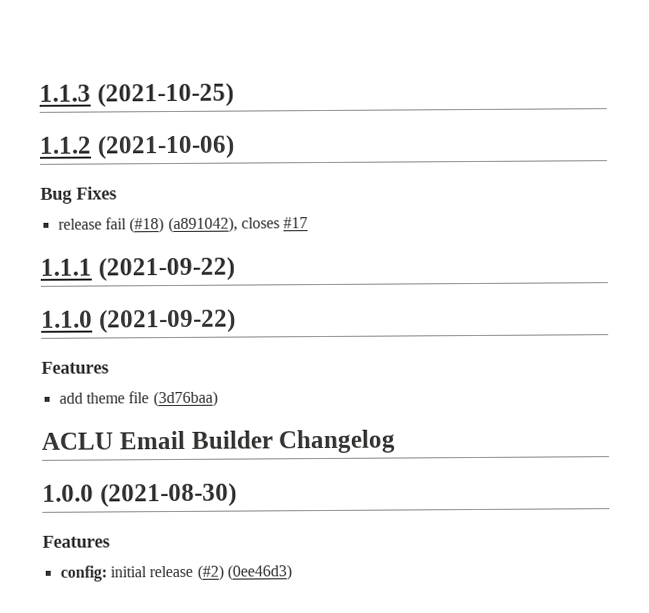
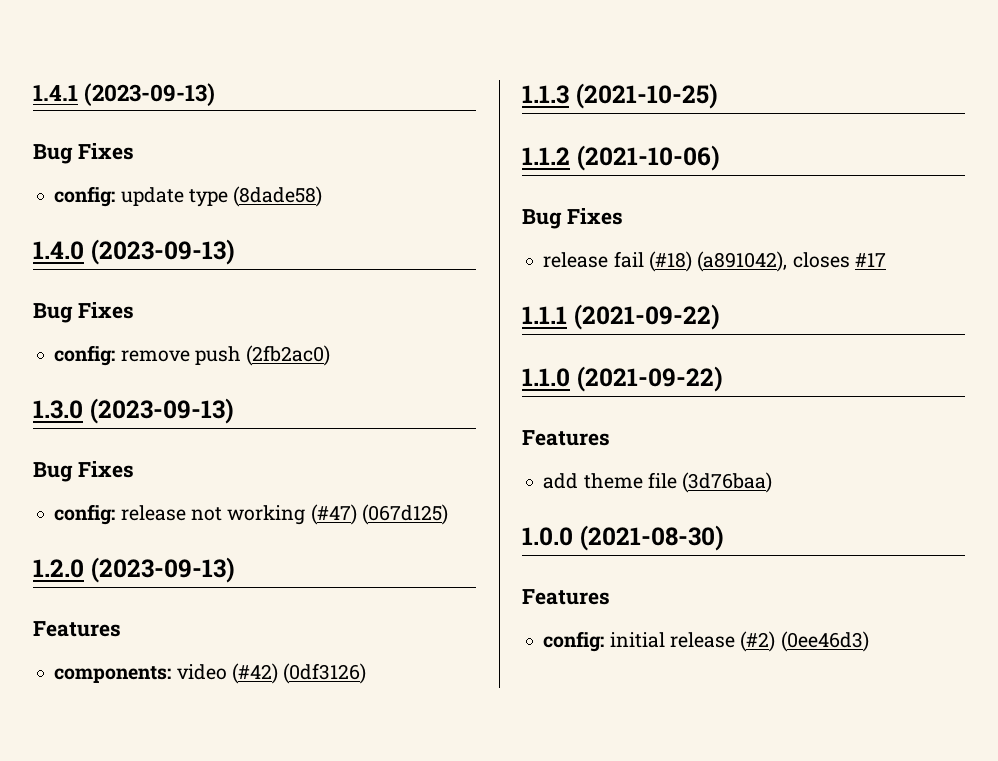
(39, 93) none -> [33,83,216,106] [33,143,134,164] [54,186,323,207] [33,239,235,265] [33,302,134,323] [54,345,331,366] [33,398,234,424] [33,461,134,482] [54,504,448,525] [33,557,235,583] [33,621,121,637] [54,663,367,684] 1.4.1 (2023-09-13) // Bug Fixes // config: update type (8dade58) // 1.4.0 (2023-09-13) // Bug Fixes // config: remove push (2fb2ac0) // 1.3.0 (2023-09-13) // Bug Fixes // config: release not working (#47) (067d125) // 1.2.0 (2023-09-13) // Features // components: video (#42) (0df3126) //
[41,429,396,454] // ACLU Email Builder Changelog -> (773, 482) none

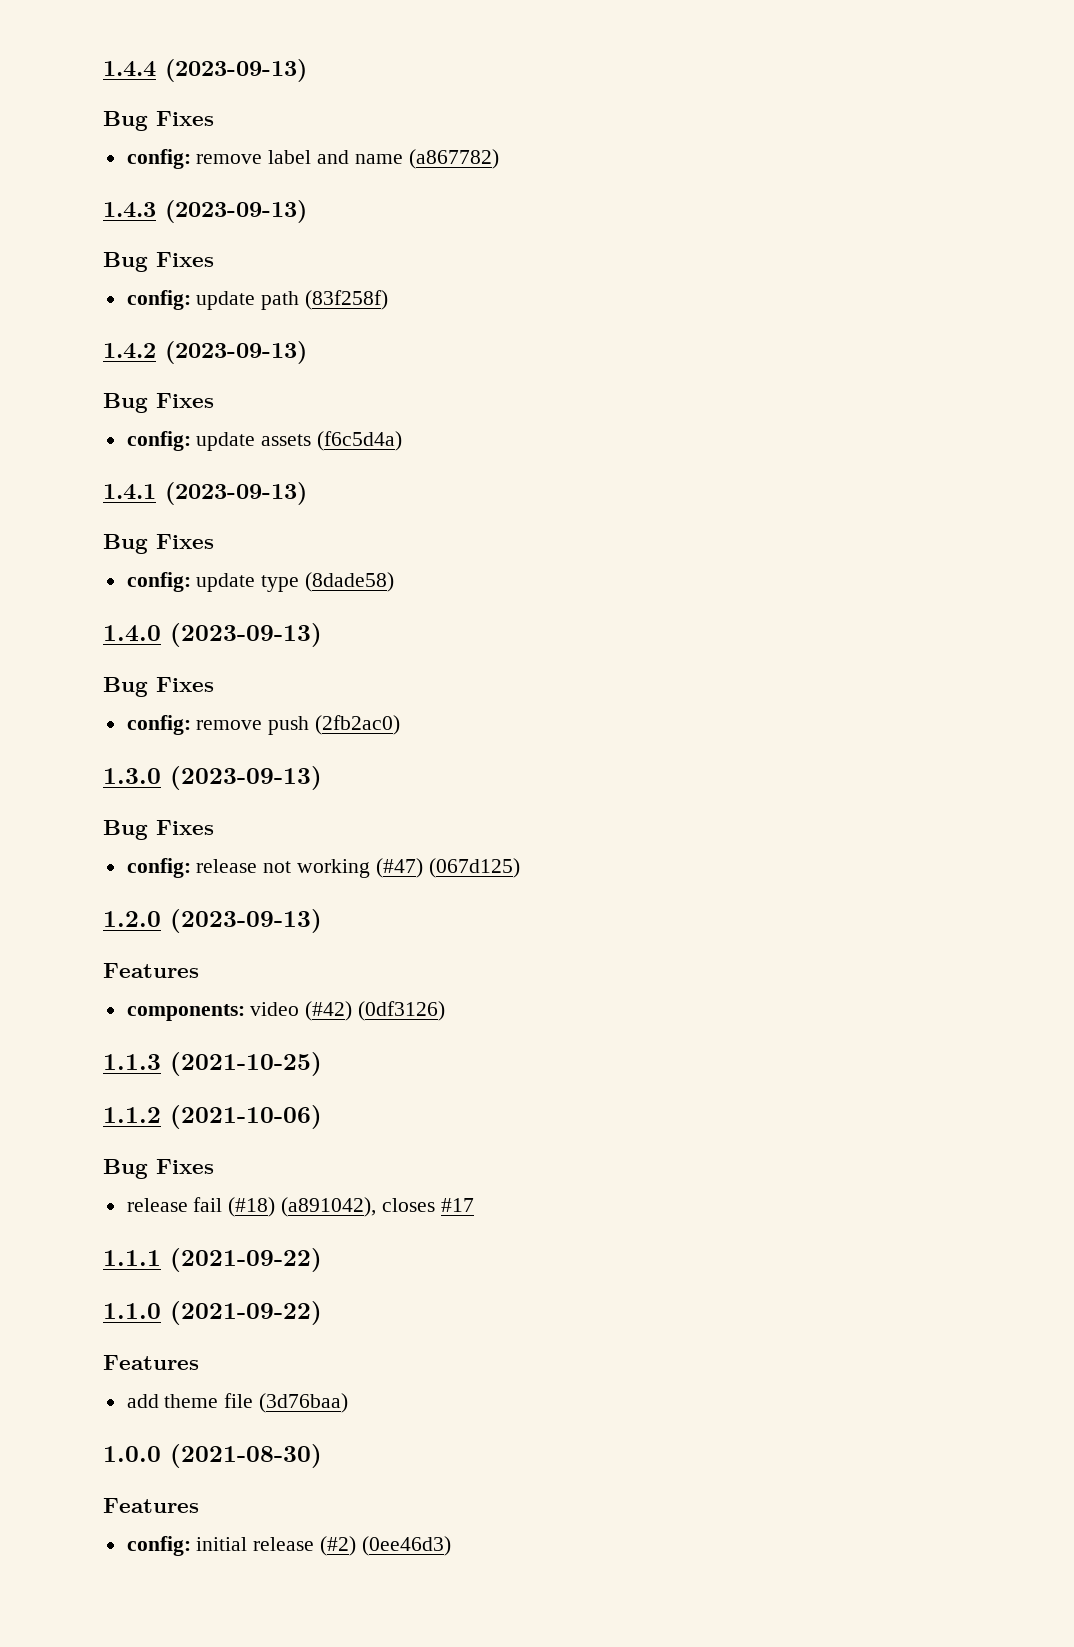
(33, 93) none -> [103,59,307,82] [103,111,214,131] [126,149,499,169] [103,200,307,223] [103,252,214,272] [126,290,389,310] [103,341,307,364] [103,393,214,413] [126,431,403,451] 1.4.4 (2023-09-13) // Bug Fixes // config: remove label and name (a867782) // 1.4.3 (2023-09-13) // Bug Fixes // config: update path (83f258f) // 1.4.2 (2023-09-13) // Bug Fixes // config: update assets (f6c5d4a) //

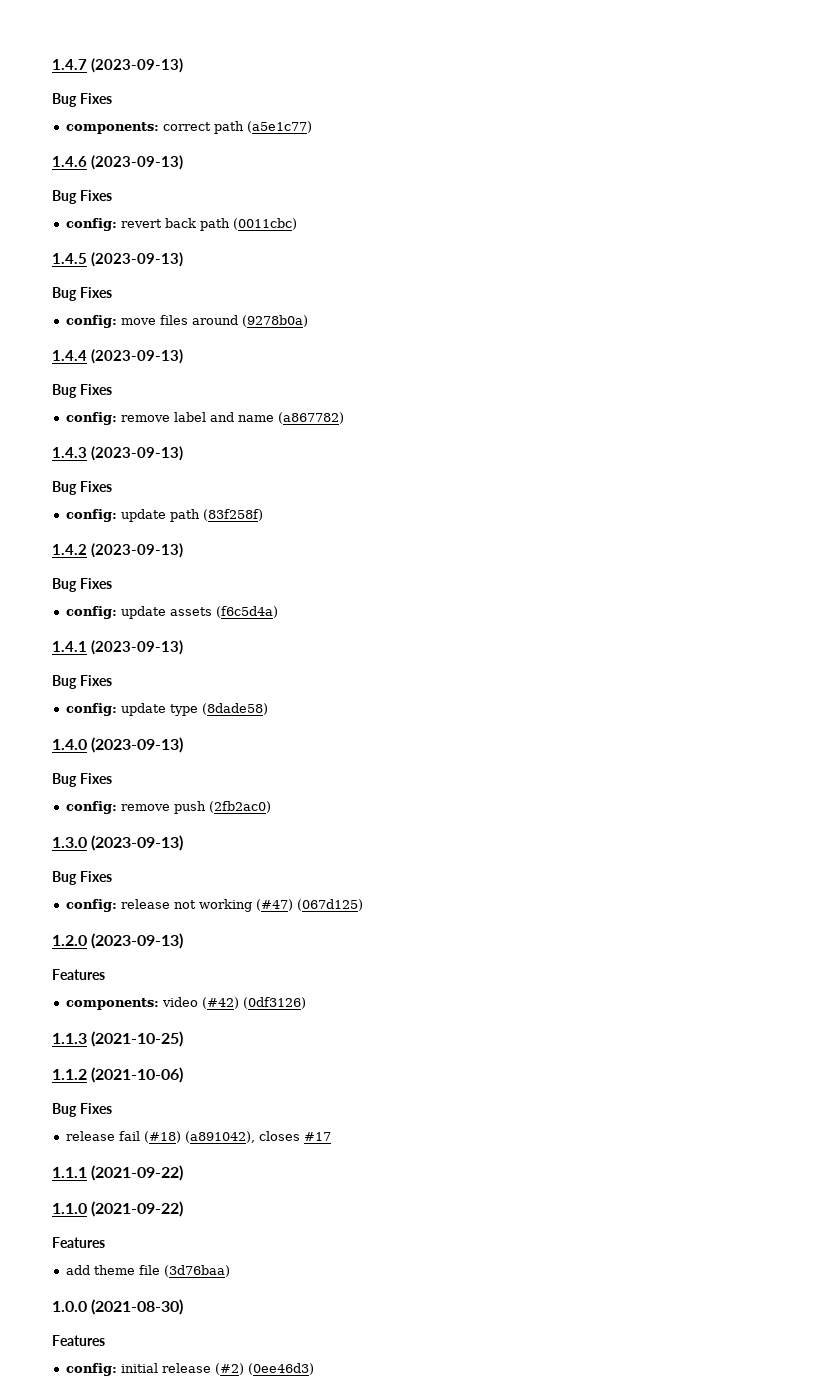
(103, 69) none -> [52,58,184,73] [52,93,112,107] [65,121,312,134] [52,155,184,170] [52,190,112,204] [65,218,297,231] [52,252,184,267] [52,287,112,301] [65,315,308,328] 1.4.7 (2023-09-13) // Bug Fixes // components: correct path (a5e1c77) // 1.4.6 (2023-09-13) // Bug Fixes // config: revert back path (0011cbc) // 1.4.5 (2023-09-13) // Bug Fixes // config: move files around (9278b0a) //

